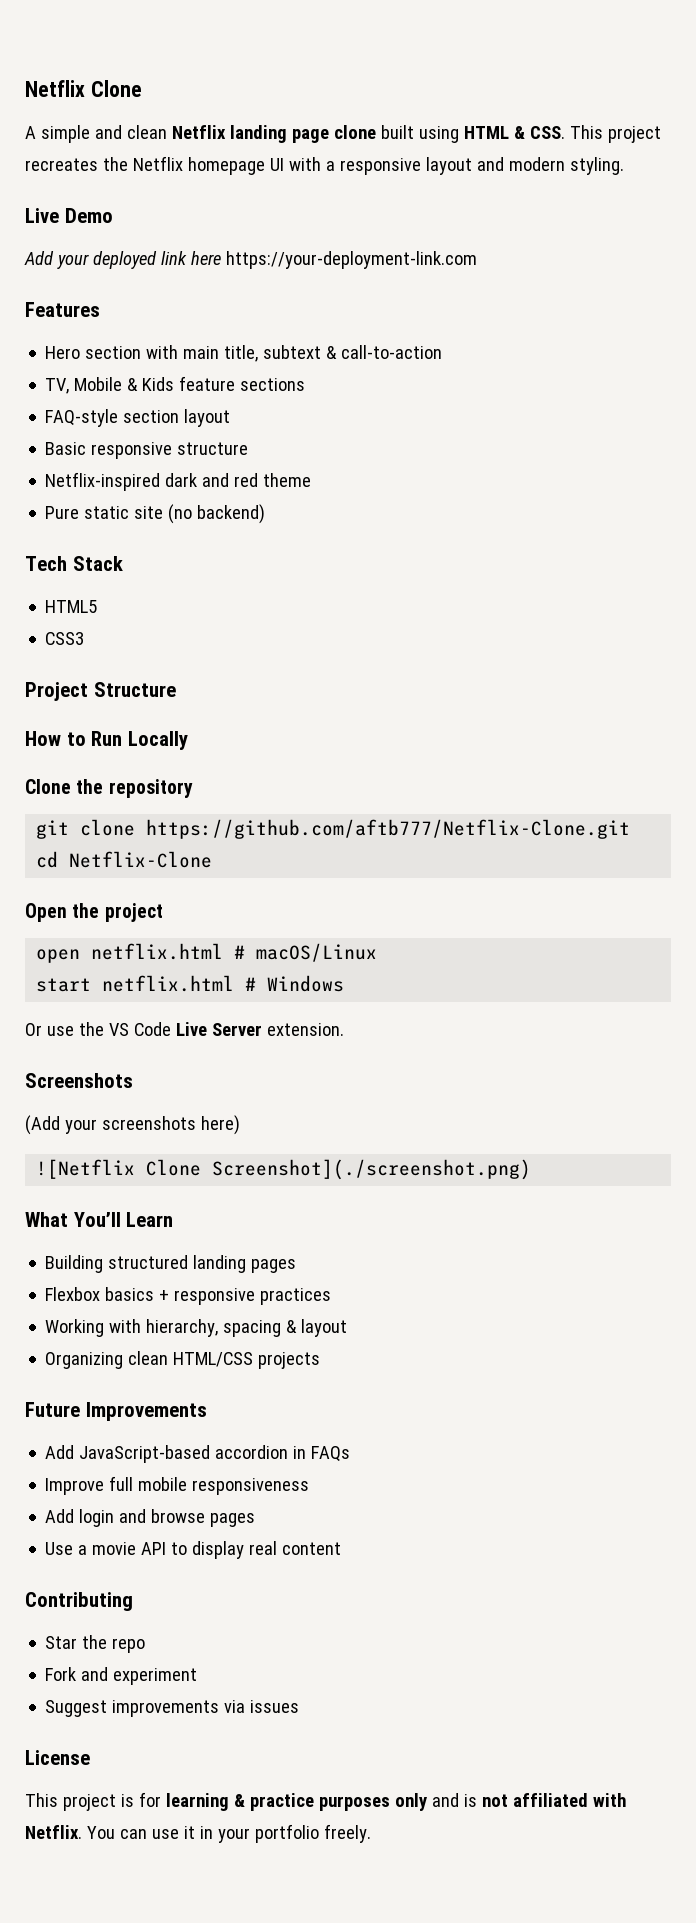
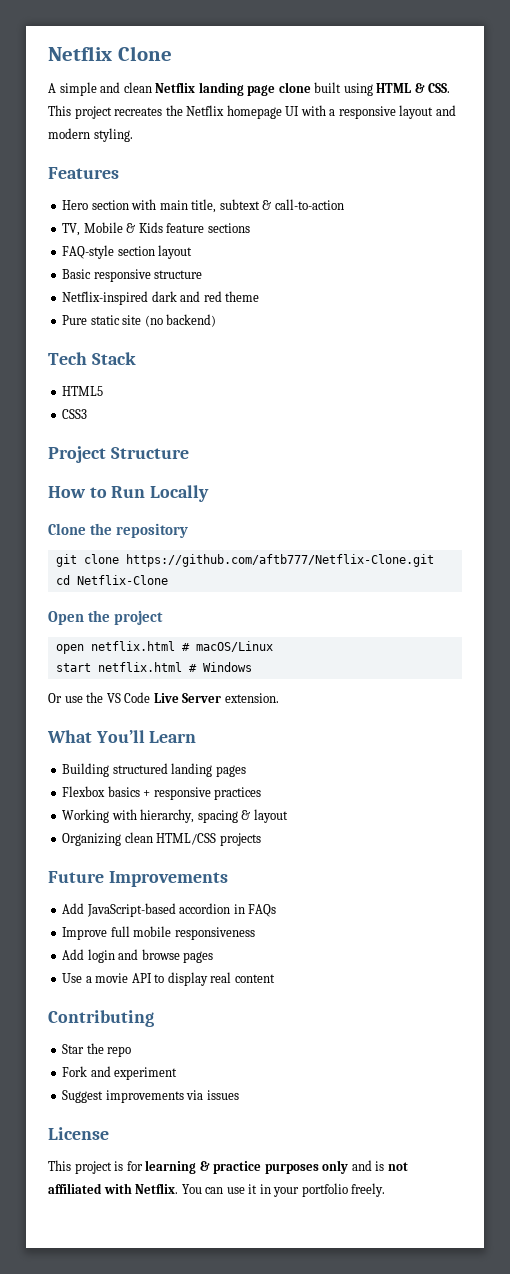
[25,208,113,223] [24,251,477,269] // Live Demo // Add your deployed link here https://your-deployment-link.com -> (133, 135) none
[25,1073,133,1088] [25,1115,240,1135] [36,1159,532,1180] // Screenshots // (Add your screenshots here) // ![Netflix Clone Screenshot](./screenshot.png) -> (279, 698) none

